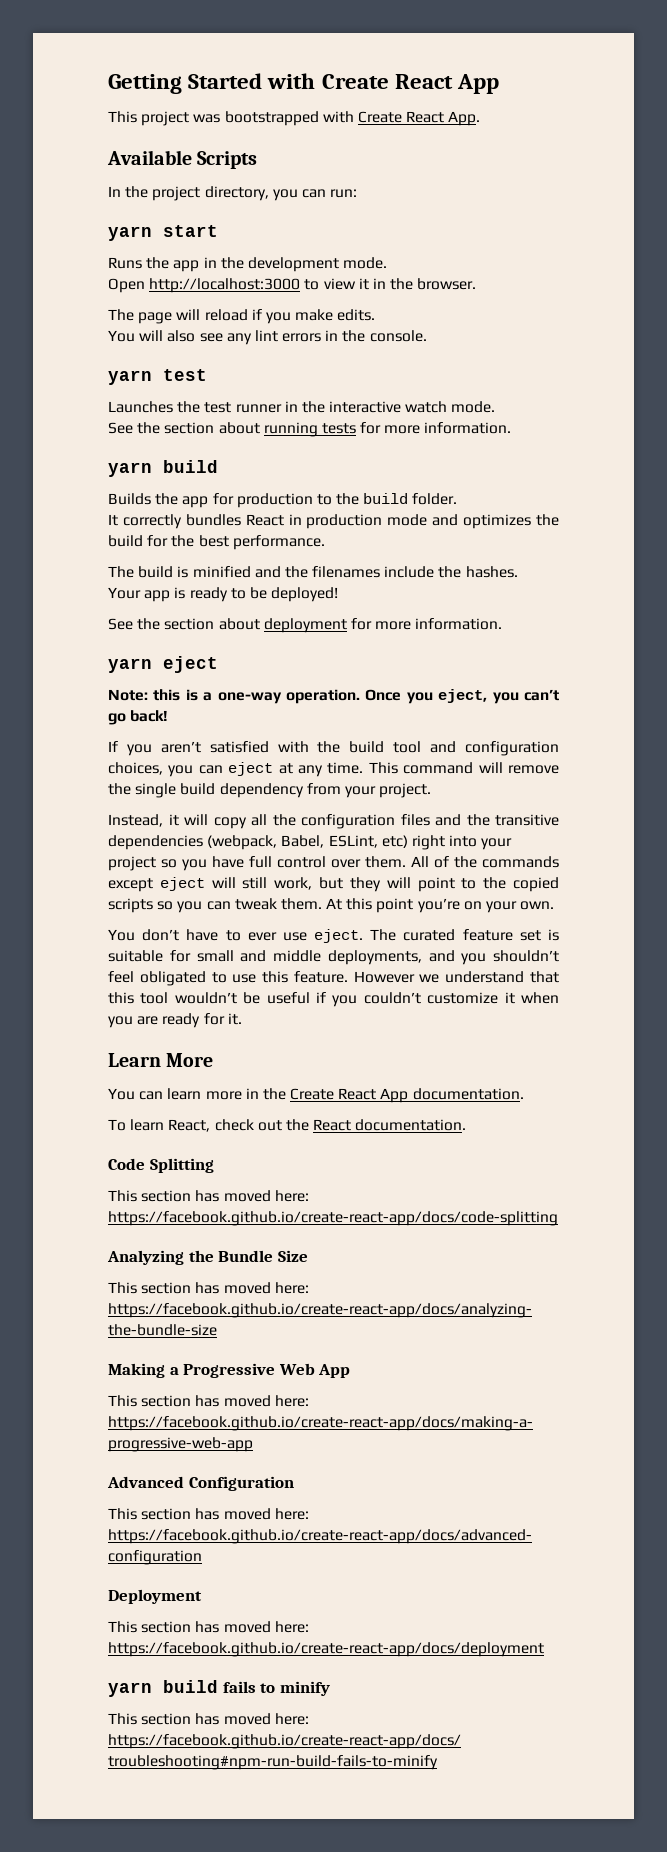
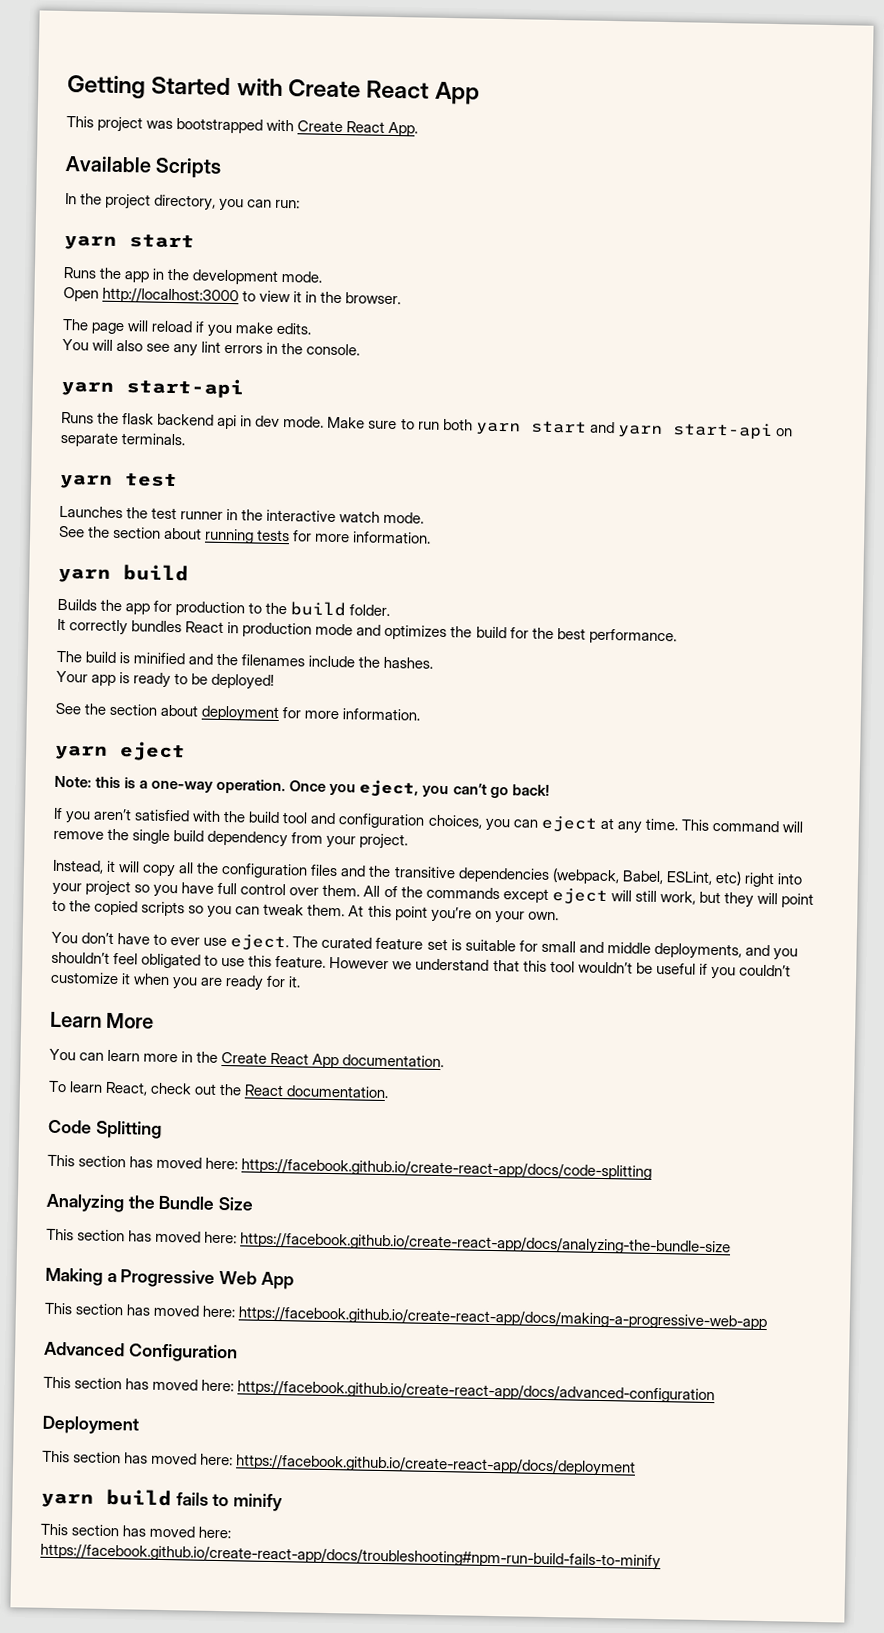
(427, 336) none -> [61,377,244,399] [61,411,793,440] [60,431,186,447] // yarn start-api // Runs the flask backend api in dev mode. Make sure to run both yarn start and yarn start-api on separate terminals.

